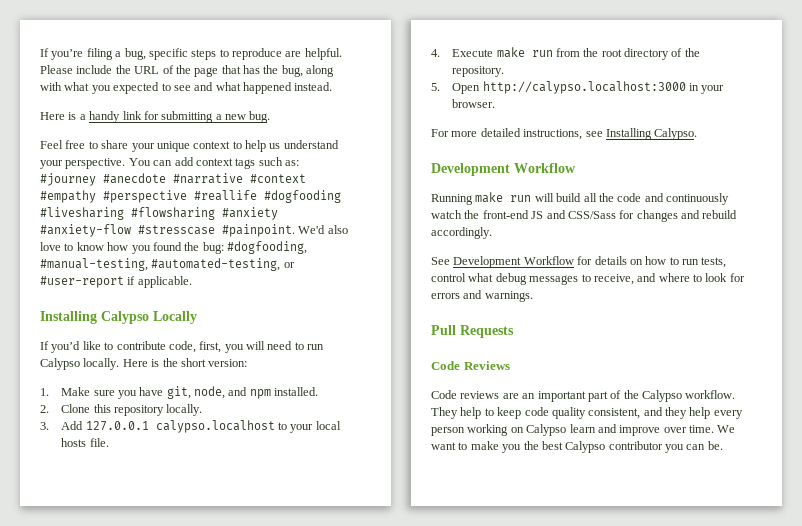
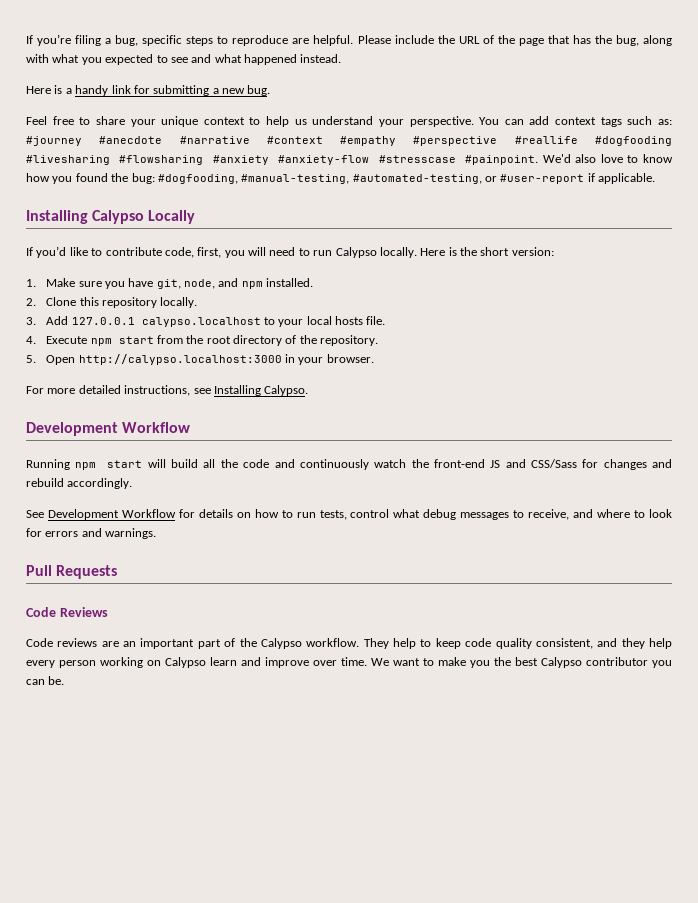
[496,47,553,58] make run -> [90,336,154,346] npm start
[475,192,532,203] make run -> [75,460,143,470] npm start

